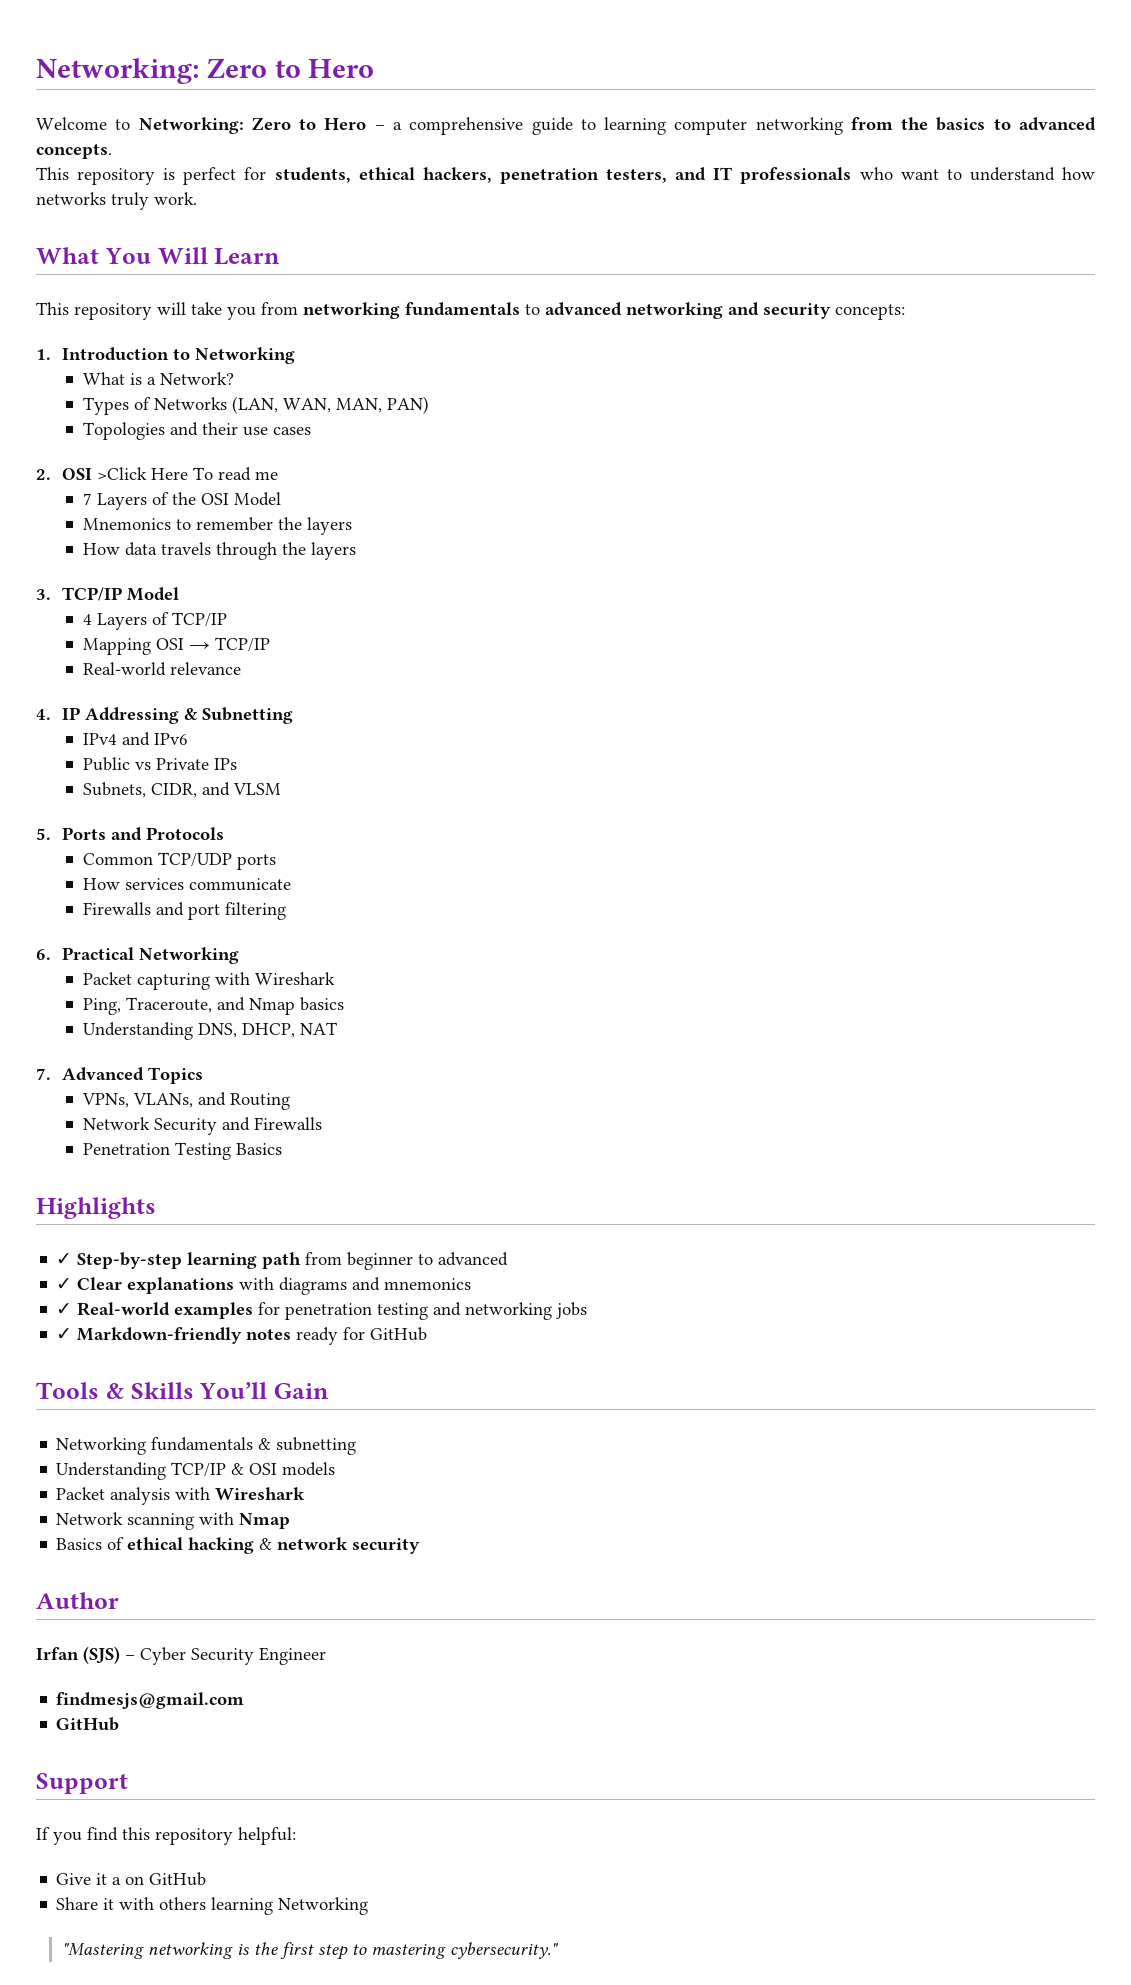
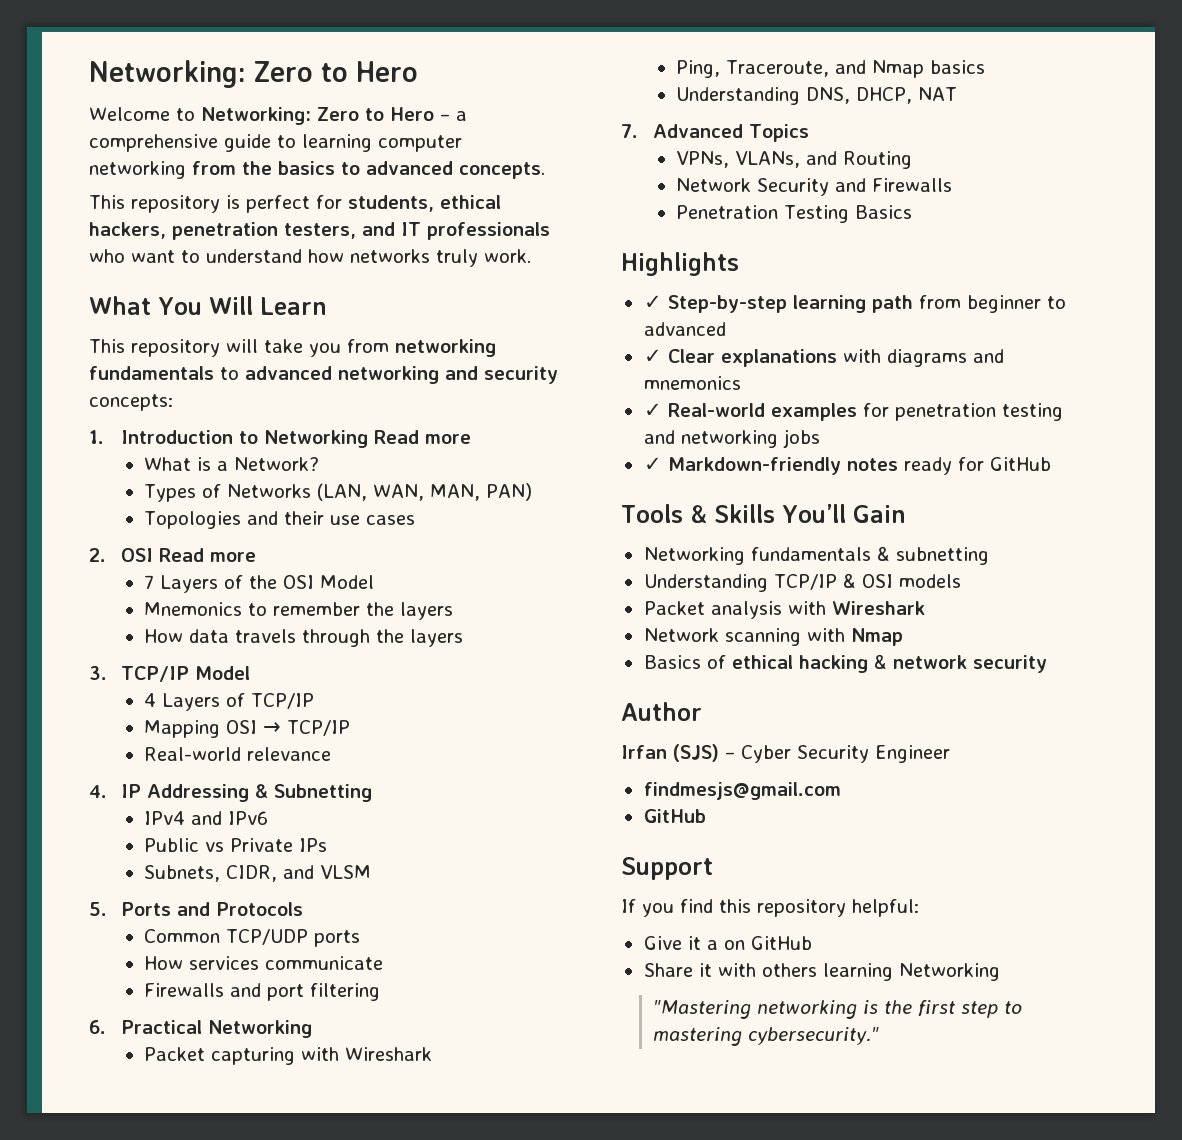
(296, 355) none -> [374,430,472,444] Read more
[97,467,279,481] >Click Here To read me -> [159,548,257,562] Read more

